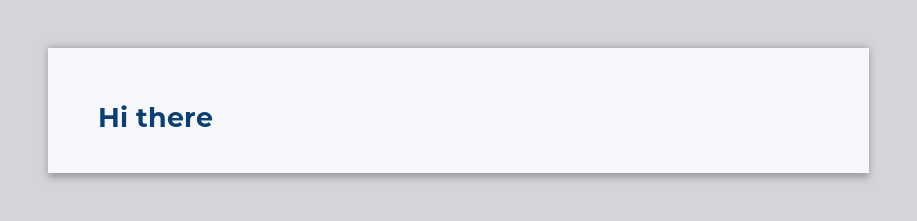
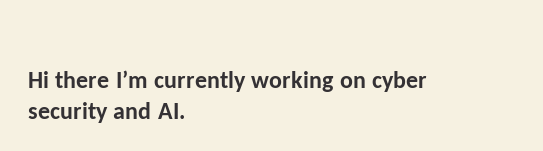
(213, 117) none -> [115,70,428,92] [28,102,185,123] I’m currently working on cyber security and AI.

